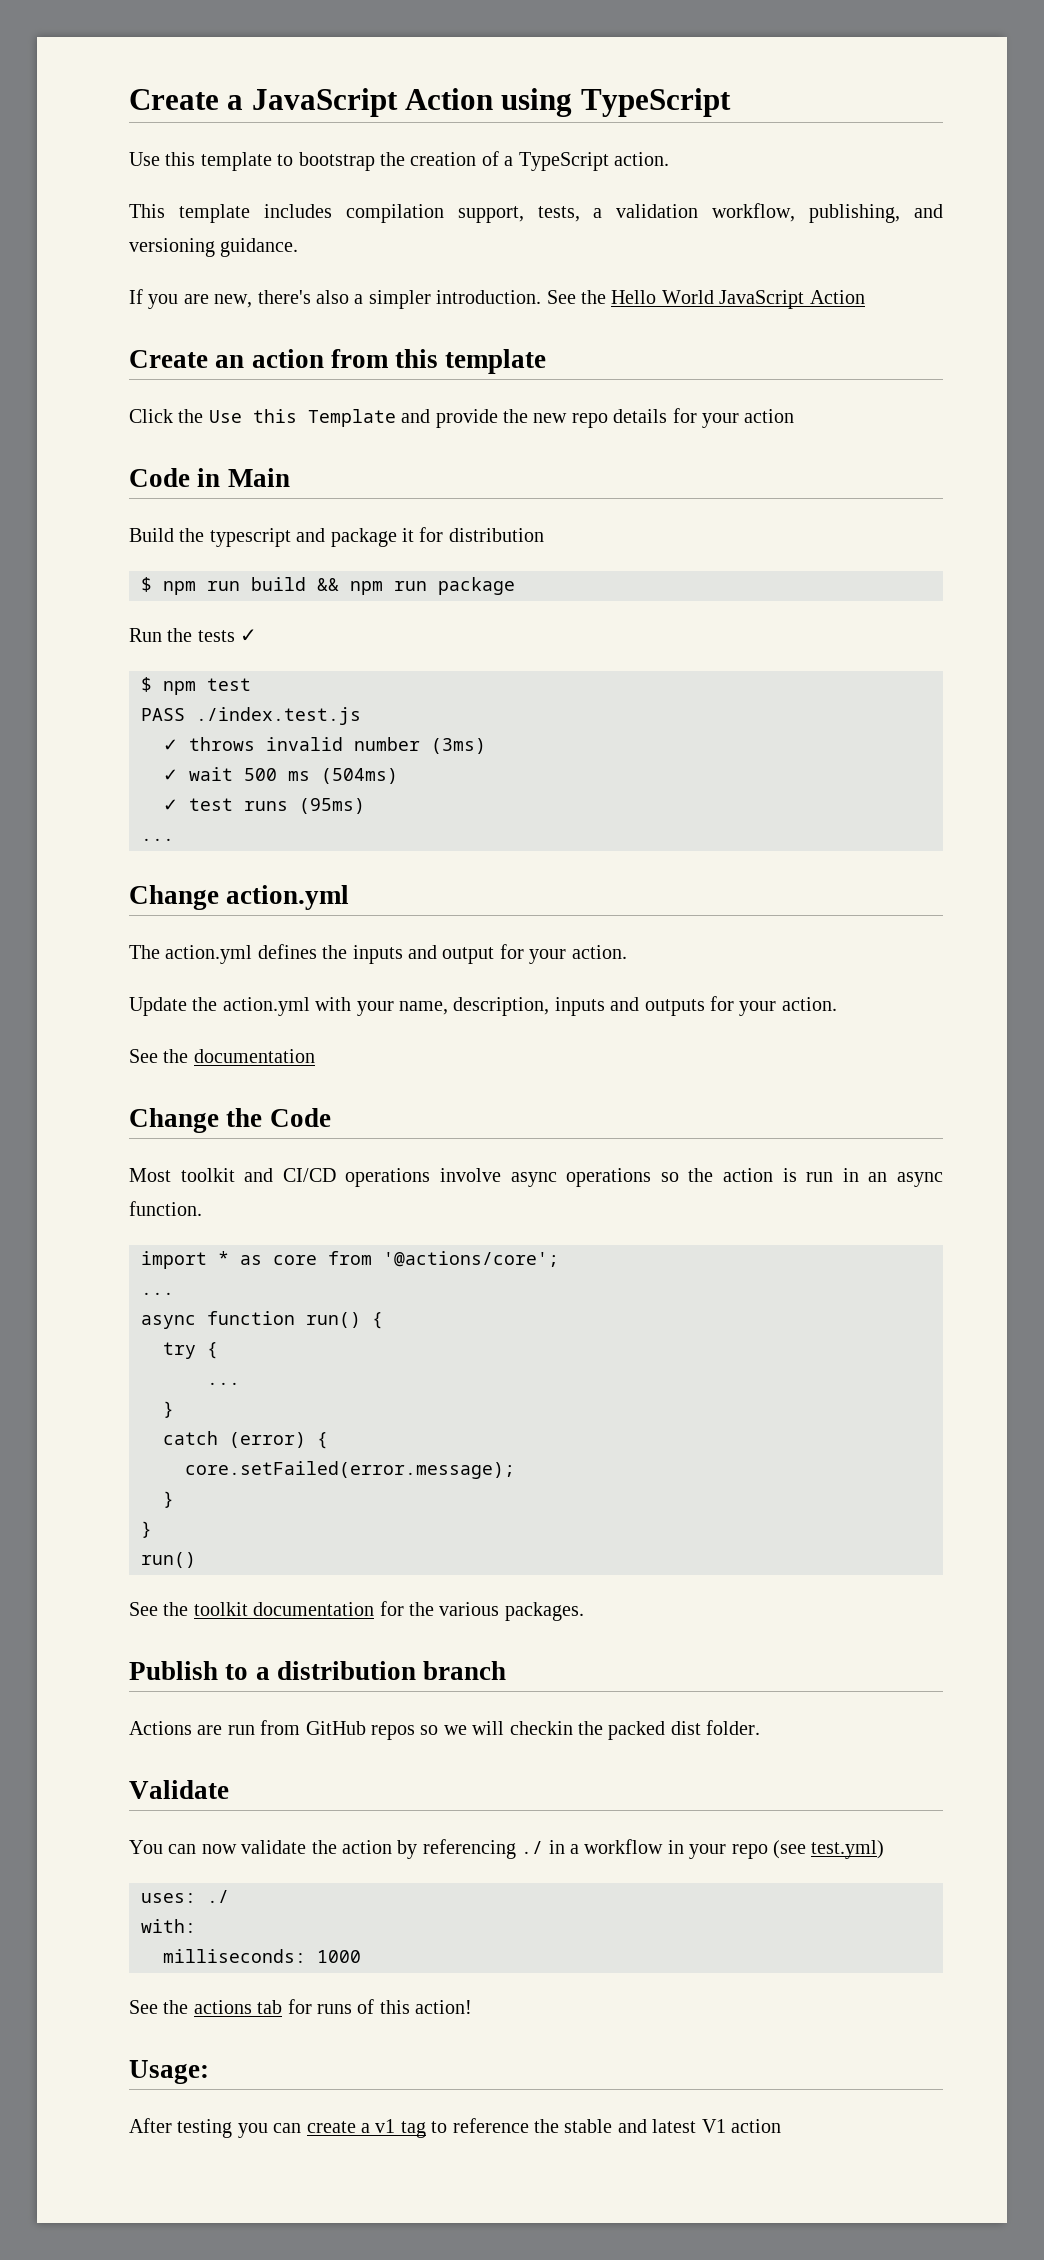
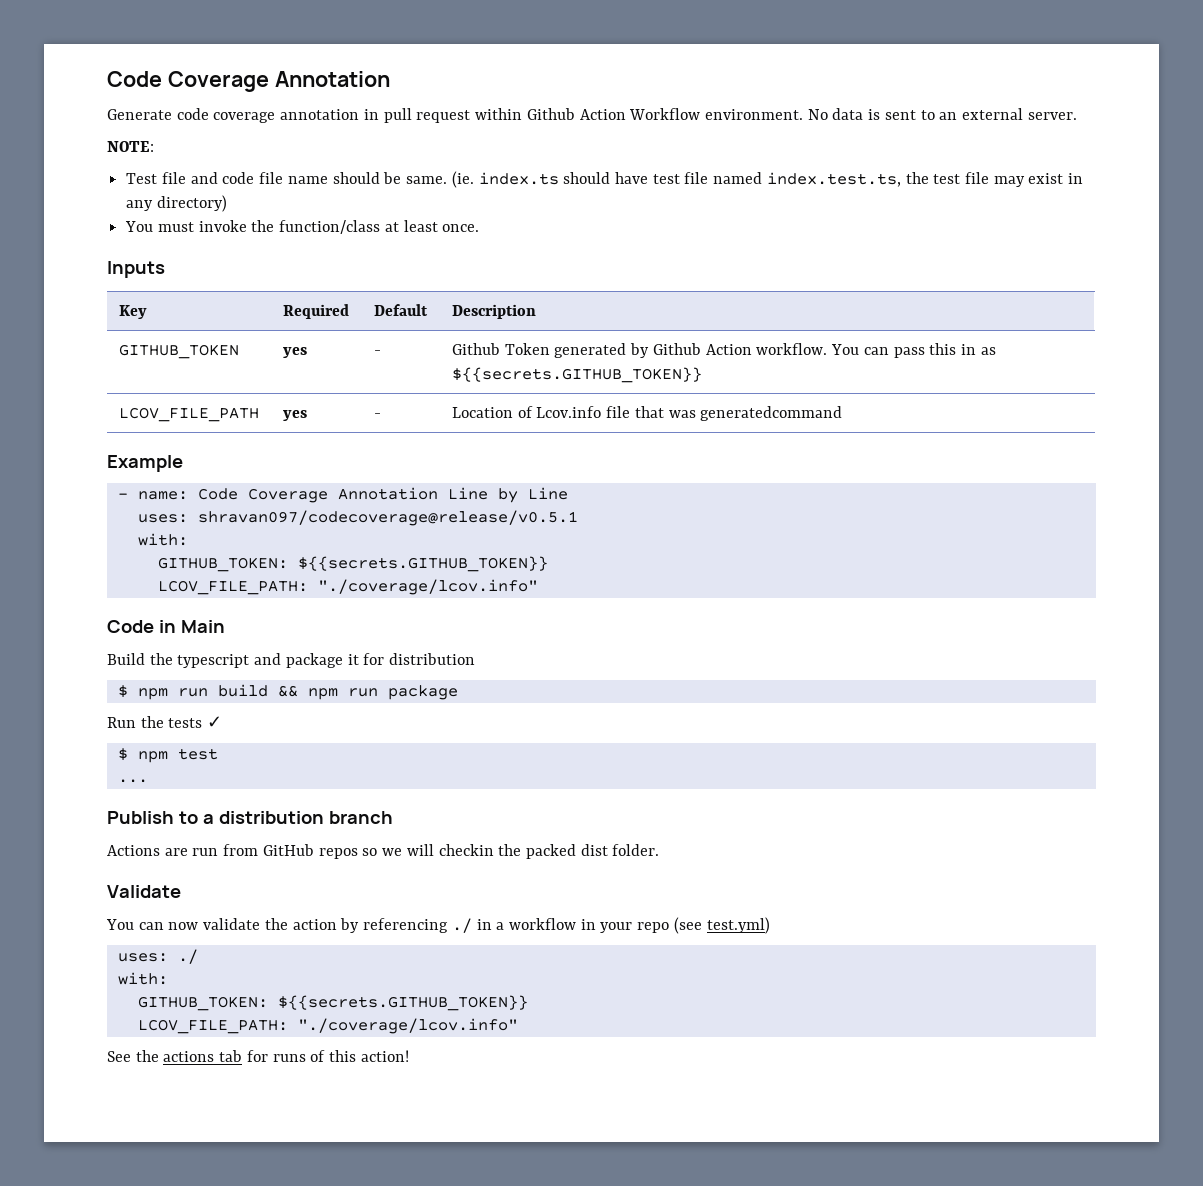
[129,88,731,117] [129,151,669,171] [129,203,943,223] [129,238,299,257] [129,289,865,309] [129,349,547,374] [129,408,795,428] Create a JavaScript Action using TypeScript // Use this template to bootstrap the creation of a TypeScript action. // This template includes compilation support, tests, a validation workflow, publishing, and versioning guidance. // If you are new, there's also a simpler introduction. See the Hello World JavaScript Action // Create an action from this template // Click the Use this Template and provide the new repo details for your action -> [107,71,390,92] [107,108,1077,123] [107,141,154,152] [126,171,1084,188] [126,195,227,212] [125,220,480,234] [107,261,165,278] [118,305,147,319] [282,304,349,319] [373,304,428,316] [451,304,536,319] [118,344,239,359] [282,347,307,358] [373,350,381,355] [451,343,996,358] [451,367,702,383] [118,407,259,422] [282,410,307,421] [373,413,381,418] [451,406,843,421] [107,455,183,472] [117,487,568,503] [137,510,578,526] [137,533,188,546] [157,556,548,572] [157,579,538,595] Code Coverage Annotation // Generate code coverage annotation in pull request within Github Action Workflow environment. No data is sent to an external server. // NOTE: // Test file and code file name should be same. (ie. index.ts should have test file named index.test.ts, the test file may exist in any directory) // You must invoke the function/class at least once. // Inputs // Key | Required | Default | Description // GITHUB_TOKEN | yes | - | Github Token generated by Github Action workflow. You can pass this in as ${{secrets.GITHUB_TOKEN}} // LCOV_FILE_PATH | yes | - | Location of Lcov.info file that was generatedcommand // Example // - name: Code Coverage Annotation Line by Line // uses: shravan097/codecoverage@release/v0.5.1 // with: // GITHUB_TOKEN: ${{secrets.GITHUB_TOKEN}} // LCOV_FILE_PATH: "./coverage/lcov.info"
[141,707,361,725] [163,737,486,754] [163,767,398,784] [163,798,365,814] [141,838,174,841] [129,885,350,910] [129,944,627,964] [129,996,837,1016] [129,1049,315,1063] [129,1108,331,1133] [129,1168,944,1187] [129,1201,202,1216] [141,1251,559,1269] [141,1292,174,1295] [141,1311,383,1329] [163,1342,218,1359] [207,1382,240,1385] [163,1401,174,1418] [163,1431,328,1449] [185,1461,515,1479] [163,1491,174,1508] [141,1521,152,1538] [141,1552,196,1568] [129,1601,584,1621] PASS ./index.test.js // ✓ throws invalid number (3ms) // ✓ wait 500 ms (504ms) // ✓ test runs (95ms) // ... // Change action.yml // The action.yml defines the inputs and output for your action. // Update the action.yml with your name, description, inputs and outputs for your action. // See the documentation // Change the Code // Most toolkit and CI/CD operations involve async operations so the action is run in an async function. // import * as core from '@actions/core'; // ... // async function run() { // try { // ... // } // catch (error) { // core.setFailed(error.message); // } // } // run() // See the toolkit documentation for the various packages. -> [117,779,148,783] ...
[163,1949,361,1963] milliseconds: 1000 -> [137,995,528,1011] [137,1018,518,1034] GITHUB_TOKEN: ${{secrets.GITHUB_TOKEN}} // LCOV_FILE_PATH: "./coverage/lcov.info"
[129,2060,209,2084] [129,2118,781,2138] // Usage: // After testing you can create a v1 tag to reference the stable and latest V1 action -> (409, 1056) none

